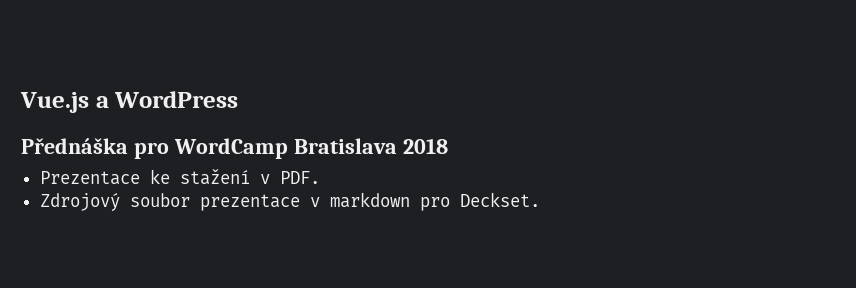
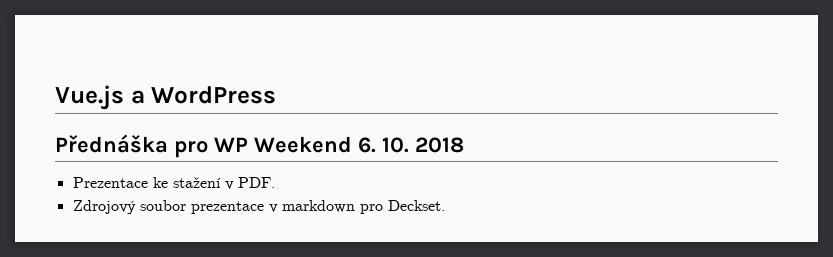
[173,138,397,159] WordCamp Bratislava -> [214,136,409,153] WP Weekend 6. 10.

